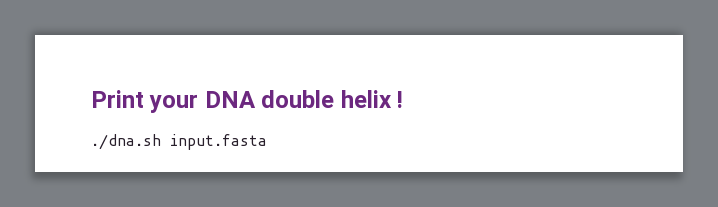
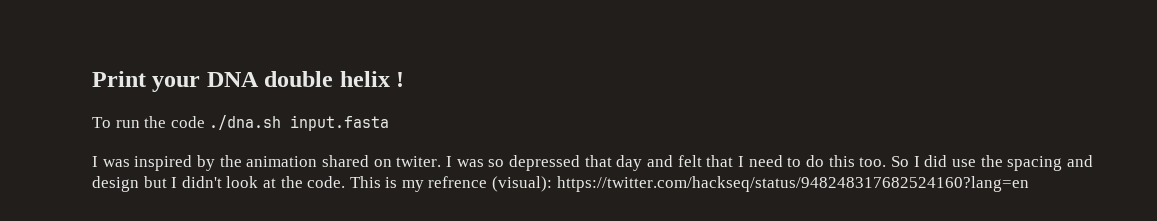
[91,134,267,150] ./dna.sh input.fasta -> [92,115,390,131] [92,155,1093,171] [92,176,1029,192] To run the code ./dna.sh input.fasta // I was inspired by the animation shared on twiter. I was so depressed that day and felt that I need to do this too. So I did use the spacing and design but I didn't look at the code. This is my refrence (visual): https://twitter.com/hackseq/status/948248317682524160?lang=en

